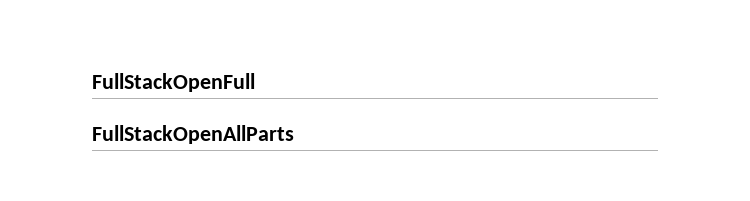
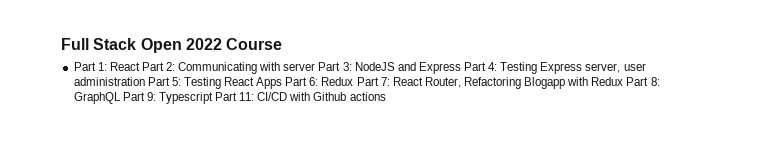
[92,73,255,92] [92,125,294,144] FullStackOpenFull // FullStackOpenAllParts -> [61,38,283,53] [73,62,646,74] [73,77,660,89] [73,92,386,104] Full Stack Open 2022 Course // Part 1: React Part 2: Communicating with server Part 3: NodeJS and Express Part 4: Testing Express server, user administration Part 5: Testing React Apps Part 6: Redux Part 7: React Router, Refactoring Blogapp with Redux Part 8: GraphQL Part 9: Typescript Part 11: CI/CD with Github actions

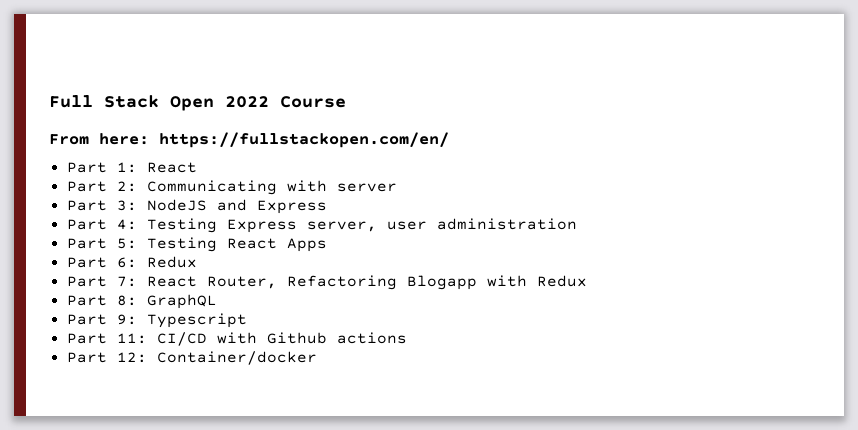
(283, 44) none -> [49,132,449,148] // From here: https://fullstackopen.com/en/
(140, 66) none -> (197, 167) //
(316, 67) none -> (397, 187) //
(461, 68) none -> (327, 207) //
(145, 81) none -> (577, 224) //
(283, 83) none -> (327, 245) //
(354, 81) none -> (197, 262) //
(624, 81) none -> (587, 281) //
(121, 98) none -> (217, 301) //
(213, 98) none -> (247, 320) //
(386, 96) none -> [66,351,317,365] // Part 12: Container/docker

